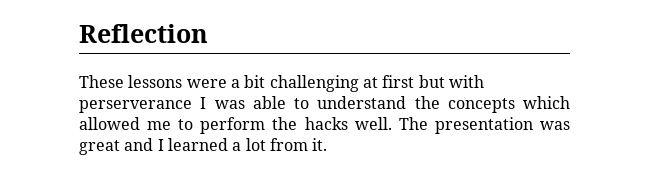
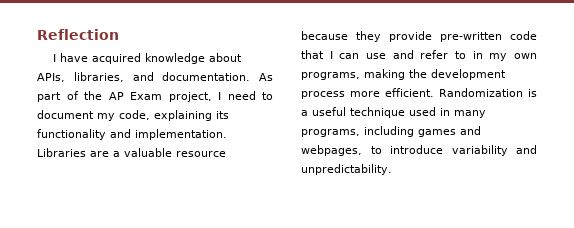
[79,75,484,92] [79,96,570,113] [79,117,570,134] [79,138,328,155] These lessons were a bit challenging at first but with perserverance I was able to understand the concepts which allowed me to perform the hacks well. The presentation was great and I learned a lot from it. -> [53,53,243,64] [37,72,273,82] [37,91,273,102] [37,110,229,121] [37,129,227,140] [37,148,226,157] [301,31,537,42] [301,50,537,61] [301,69,506,80] [301,88,537,99] [301,107,486,118] [301,126,481,137] [301,145,537,156] [301,164,392,175] I have acquired knowledge about APIs, libraries, and documentation. As part of the AP Exam project, I need to document my code, explaining its functionality and implementation. Libraries are a valuable resource because they provide pre-written code that I can use and refer to in my own programs, making the development process more efficient. Randomization is a useful technique used in many programs, including games and webpages, to introduce variability and unpredictability.

